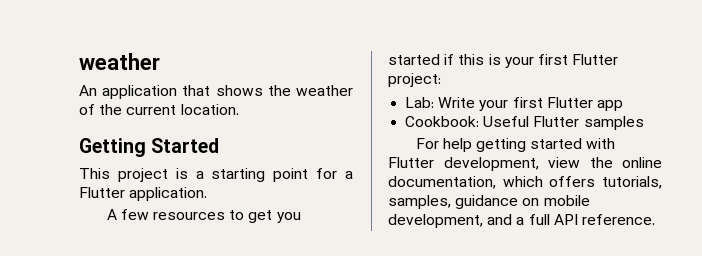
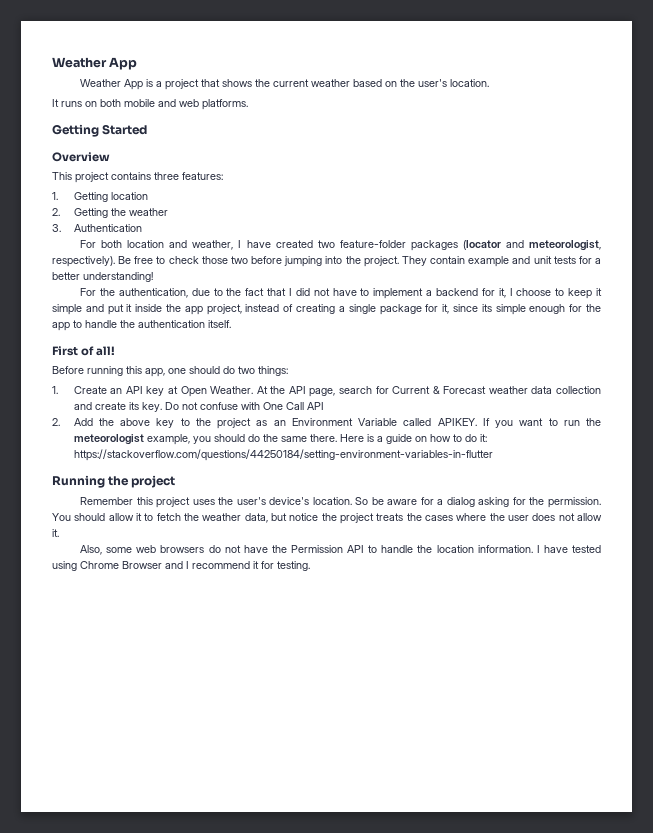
[79,53,160,70] [79,85,353,99] [79,104,239,115] weather // An application that shows the weather of the current location. -> [52,57,138,70] [80,79,490,90] [52,99,248,110] Weather App // Weather App is a project that shows the current weather based on the user's location. // It runs on both mobile and web platforms.
(220, 145) none -> [52,152,110,162] // Overview
[175,168,353,182] [79,187,208,201] [106,209,301,223] [388,54,619,68] [388,73,441,87] [405,97,623,111] [405,116,644,130] [415,138,616,152] [388,157,662,171] [388,176,662,189] [388,195,590,209] [388,214,655,228] is a starting point for a Flutter application. // A few resources to get you started if this is your first Flutter project: // Lab: Write your first Flutter app // Cookbook: Useful Flutter samples // For help getting started with Flutter development, view the online documentation, which offers tutorials, samples, guidance on mobile development, and a full API reference. -> [111,172,223,180] [52,192,148,202] [52,208,168,218] [52,224,142,232] [80,240,602,251] [52,256,601,267] [52,272,153,282] [80,288,603,299] [52,304,601,315] [52,320,231,331] [52,346,116,356] [52,366,288,377] [52,386,601,397] [73,402,324,412] [52,418,602,429] [73,434,487,445] [73,449,493,461] [52,475,176,488] [80,497,602,508] [52,513,602,524] [52,529,59,537] [80,545,601,555] [52,561,310,571] contains three features: // 1. Getting location // 2. Getting the weather // 3. Authentication // For both location and weather, I have created two feature-folder packages (locator and meteorologist, respectively). Be free to check those two before jumping into the project. They contain example and unit tests for a better understanding! // For the authentication, due to the fact that I did not have to implement a backend for it, I choose to keep it simple and put it inside the app project, instead of creating a single package for it, since its simple enough for the app to handle the authentication itself. // First of all! // Before running this app, one should do two things: // 1. Create an API key at Open Weather. At the API page, search for Current & Forecast weather data collection and create its key. Do not confuse with One Call API // 2. Add the above key to the project as an Environment Variable called APIKEY. If you want to run the meteorologist example, you should do the same there. Here is a guide on how to do it: https://stackoverflow.com/questions/44250184/setting-environment-variables-in-flutter // Running the project // Remember this project uses the user's device's location. So be aware for a dialog asking for the permission. You should allow it to fetch the weather data, but notice the project treats the cases where the user does not allow it. // Also, some web browsers do not have the Permission API to handle the location information. I have tested using Chrome Browser and I recommend it for testing.

